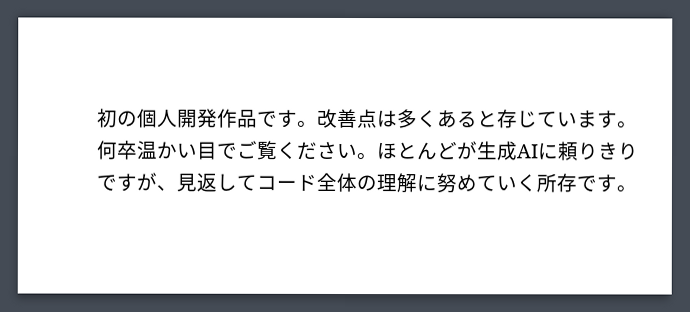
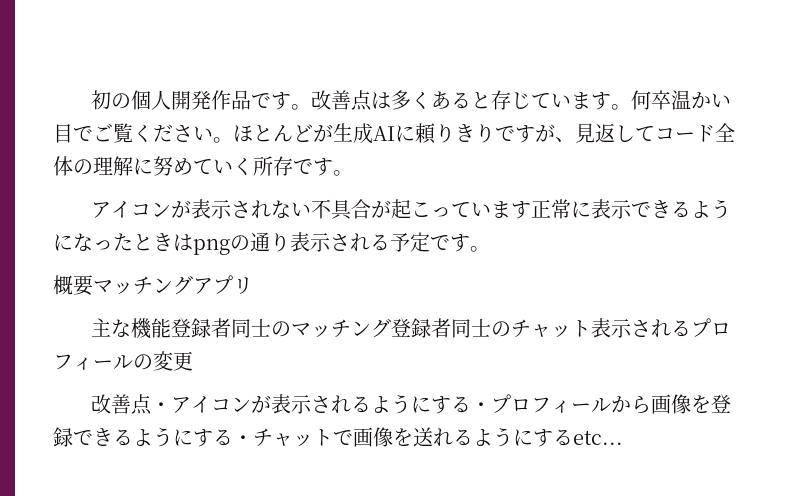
(637, 188) none -> [90,199,731,220] [53,232,490,255] [53,275,253,296] [90,318,731,339] [53,351,193,371] [90,394,731,415] [53,427,623,447] // アイコンが表示されない不具合が起こっています正常に表示できるようになったときはpngの通り表示される予定です。 // 概要マッチングアプリ // 主な機能登録者同士のマッチング登録者同士のチャット表示されるプロフィールの変更 // 改善点・アイコンが表示されるようにする・プロフィールから画像を登録できるようにする・チャットで画像を送れるようにするetc...

